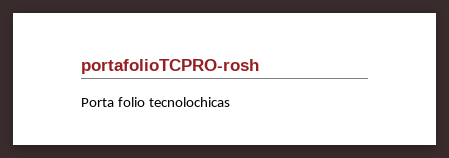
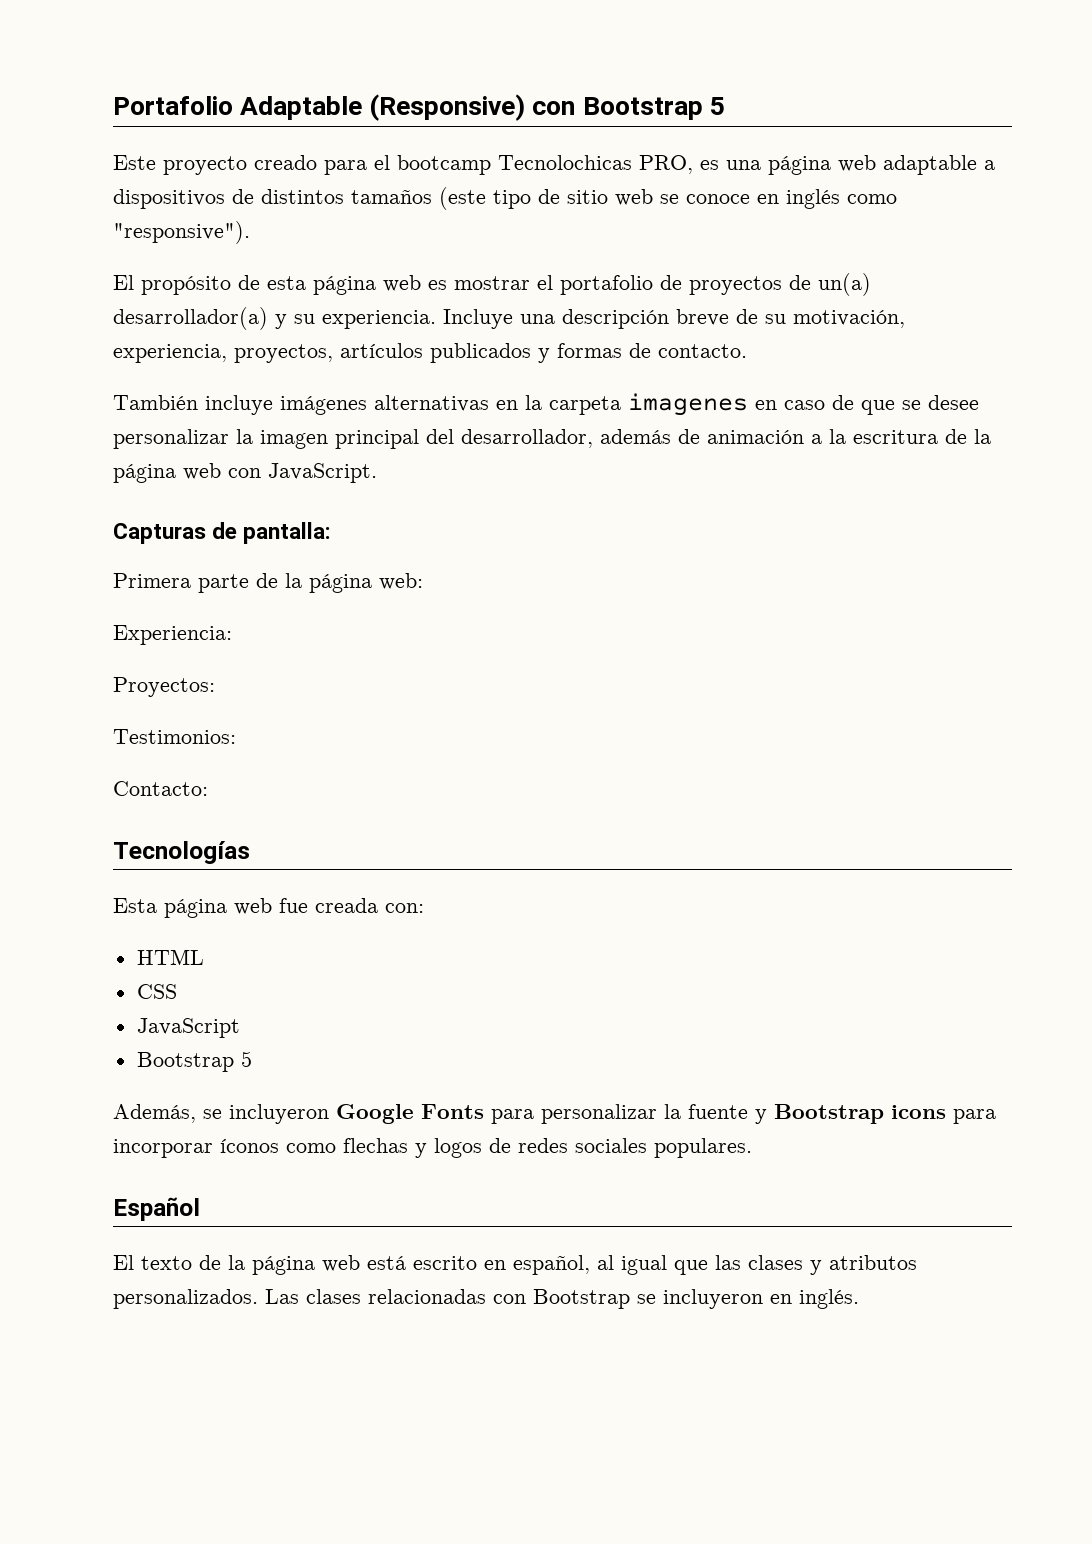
[81,59,259,74] [81,97,230,107] portafolioTCPRO-rosh // Porta folio tecnolochicas -> [113,94,725,121] [113,155,995,175] [113,187,897,210] [113,221,250,244] [113,273,871,296] [113,307,905,330] [113,343,747,363] [113,393,979,416] [113,429,991,449] [113,463,377,483] [113,522,332,544] [113,573,423,593] [113,625,232,645] [113,677,215,697] [113,729,236,744] [113,781,208,796] [113,841,250,864] [113,898,424,918] [136,949,204,965] [136,984,177,999] [136,1018,240,1038] [136,1051,252,1072] [113,1104,996,1124] [113,1138,752,1158] [113,1197,200,1221] [113,1255,917,1275] [113,1289,859,1309] Portafolio Adaptable (Responsive) con Bootstrap 5 // Este proyecto creado para el bootcamp Tecnolochicas PRO, es una página web adaptable a dispositivos de distintos tamaños (este tipo de sitio web se conoce en inglés como "responsive"). // El propósito de esta página web es mostrar el portafolio de proyectos de un(a) desarrollador(a) y su experiencia. Incluye una descripción breve de su motivación, experiencia, proyectos, artículos publicados y formas de contacto. // También incluye imágenes alternativas en la carpeta imagenes en caso de que se desee personalizar la imagen principal del desarrollador, además de animación a la escritura de la página web con JavaScript. // Capturas de pantalla: // Primera parte de la página web: // Experiencia: // Proyectos: // Testimonios: // Contacto: // Tecnologías // Esta página web fue creada con: // HTML // CSS // JavaScript // Bootstrap 5 // Además, se incluyeron Google Fonts para personalizar la fuente y Bootstrap icons para incorporar íconos como flechas y logos de redes sociales populares. // Español // El texto de la página web está escrito en español, al igual que las clases y atributos personalizados. Las clases relacionadas con Bootstrap se incluyeron en inglés.

